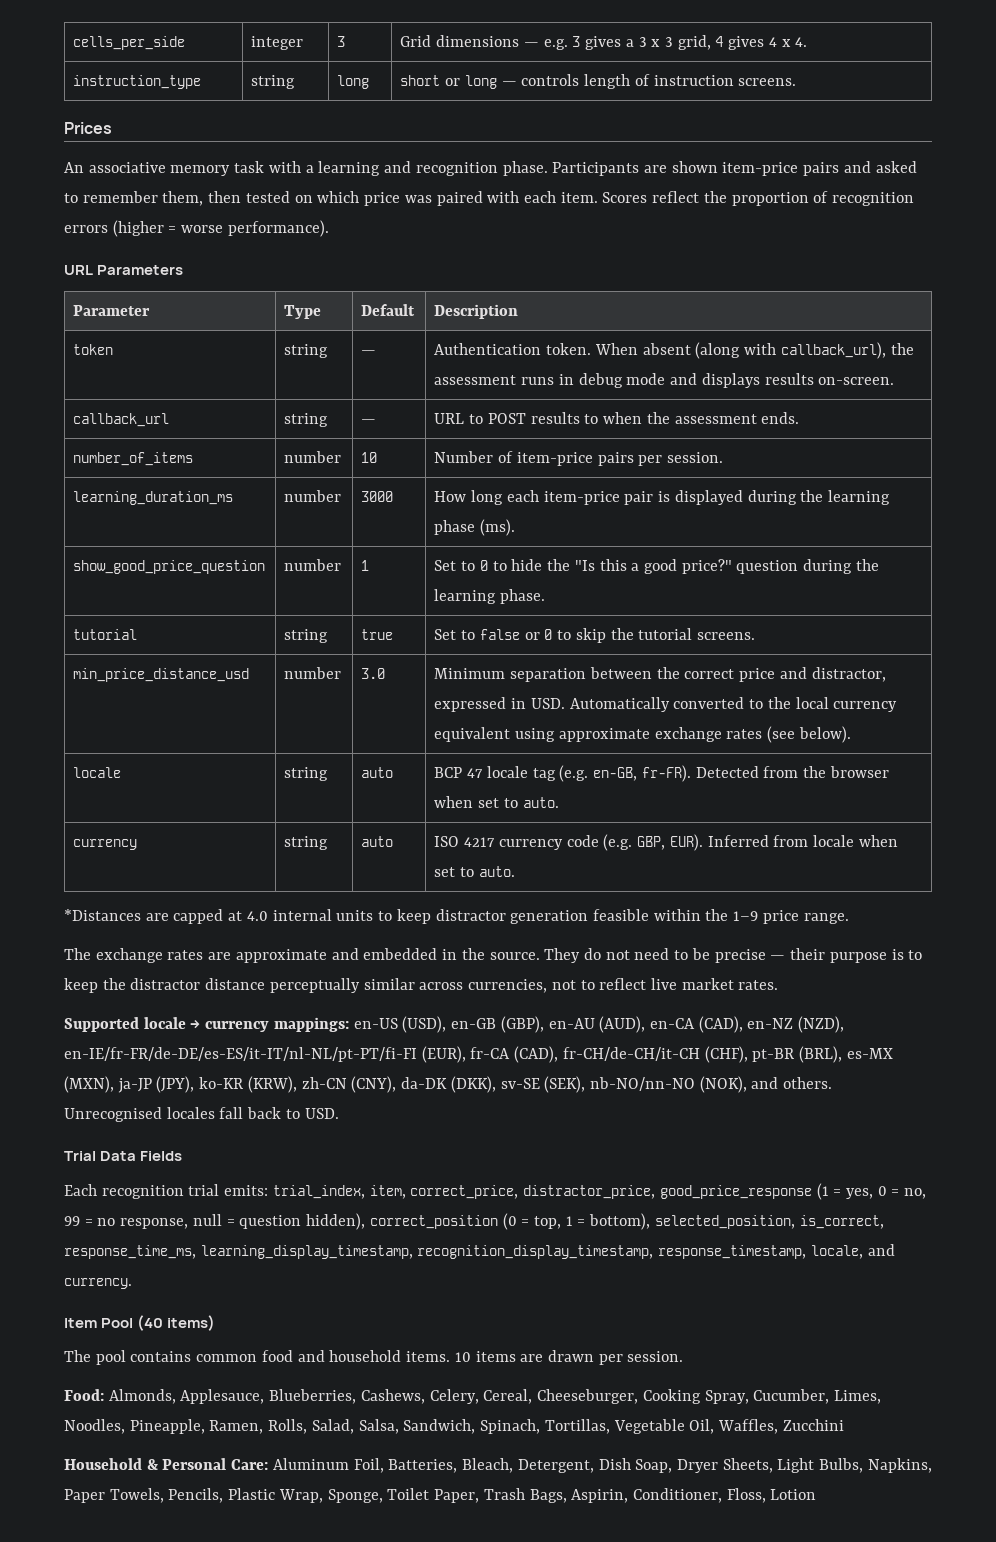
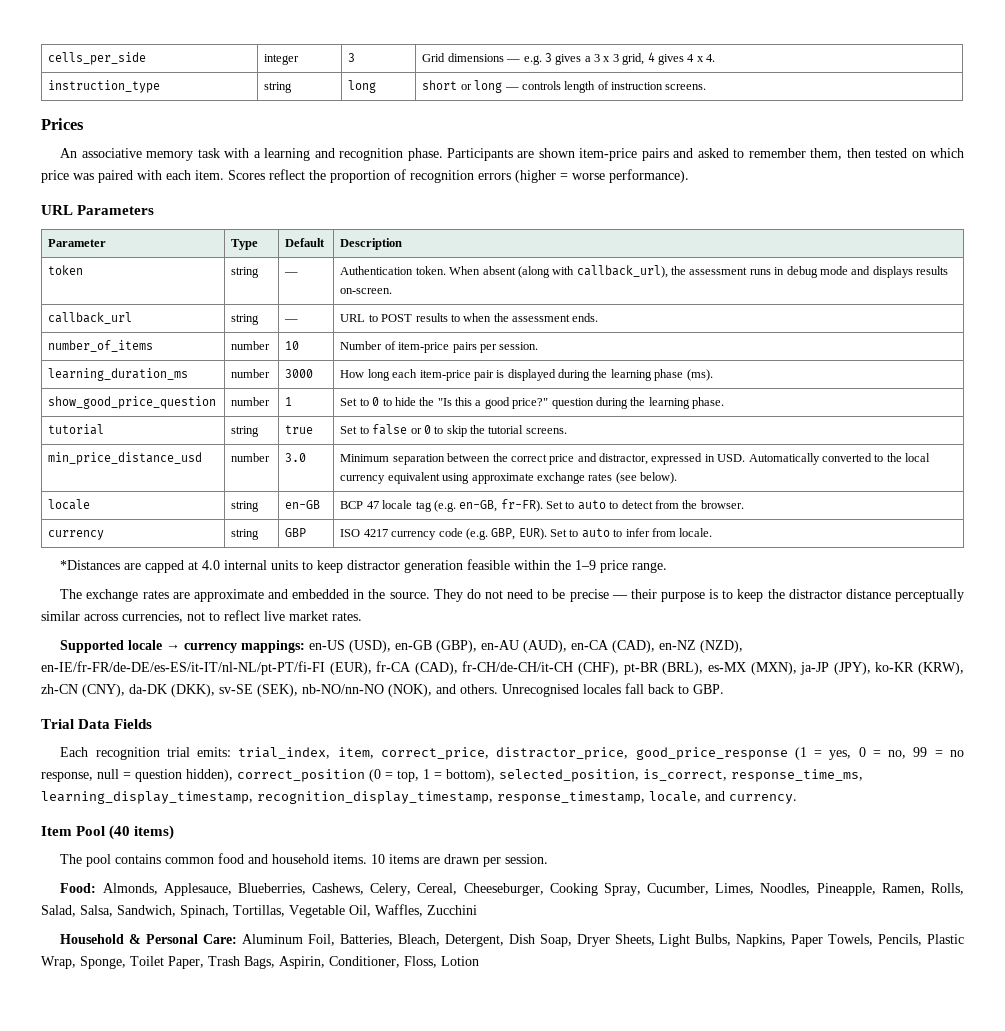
[361,767,394,778] auto -> [285,500,321,509] en-GB
[695,766,889,778] [434,796,559,808] Detected from the browser when set to auto. -> [546,500,744,510] Set to auto to detect from the browser.
[361,836,394,847] auto -> [285,528,307,537] GBP
[707,835,898,847] [434,866,515,877] Inferred from locale when set to auto. -> [550,528,713,538] Set to auto to infer from locale.
[304,1108,339,1119] USD. -> [693,684,724,694] GBP.

